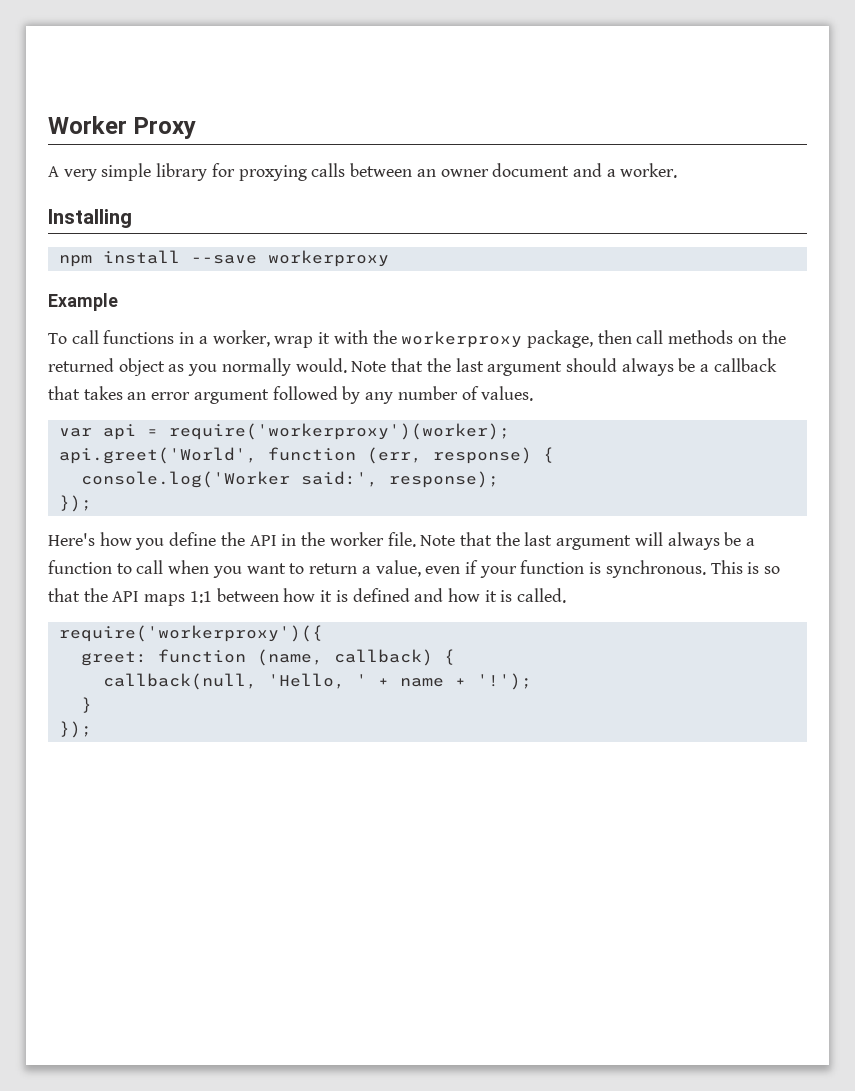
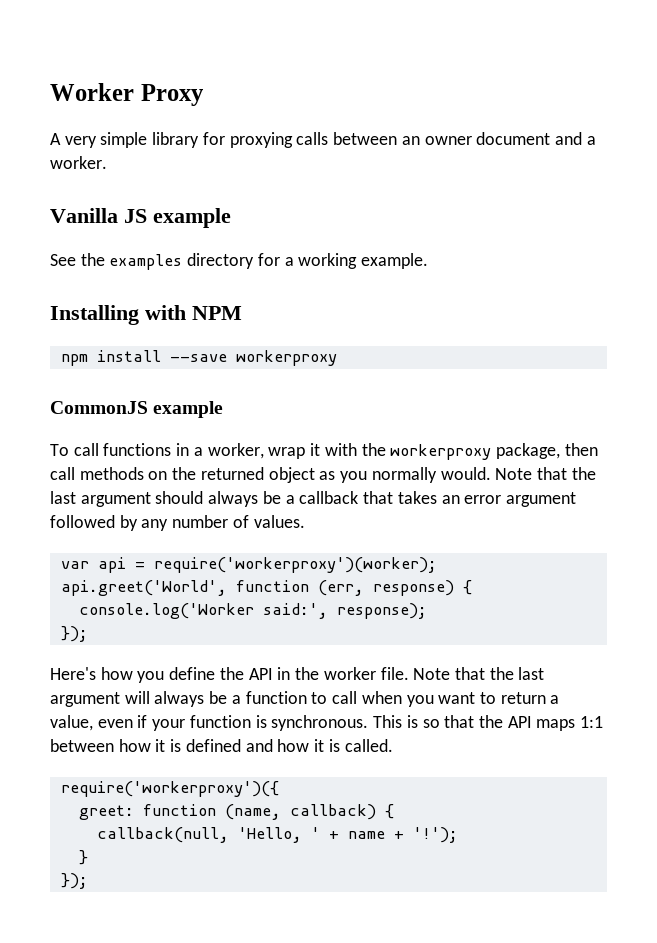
(678, 170) none -> [50,208,231,228] [50,253,429,270] // Vanilla JS example // See the examples directory for a working example.
(132, 218) none -> [145,305,242,320] with NPM
[48,293,118,311] Example -> [50,401,224,418] CommonJS example

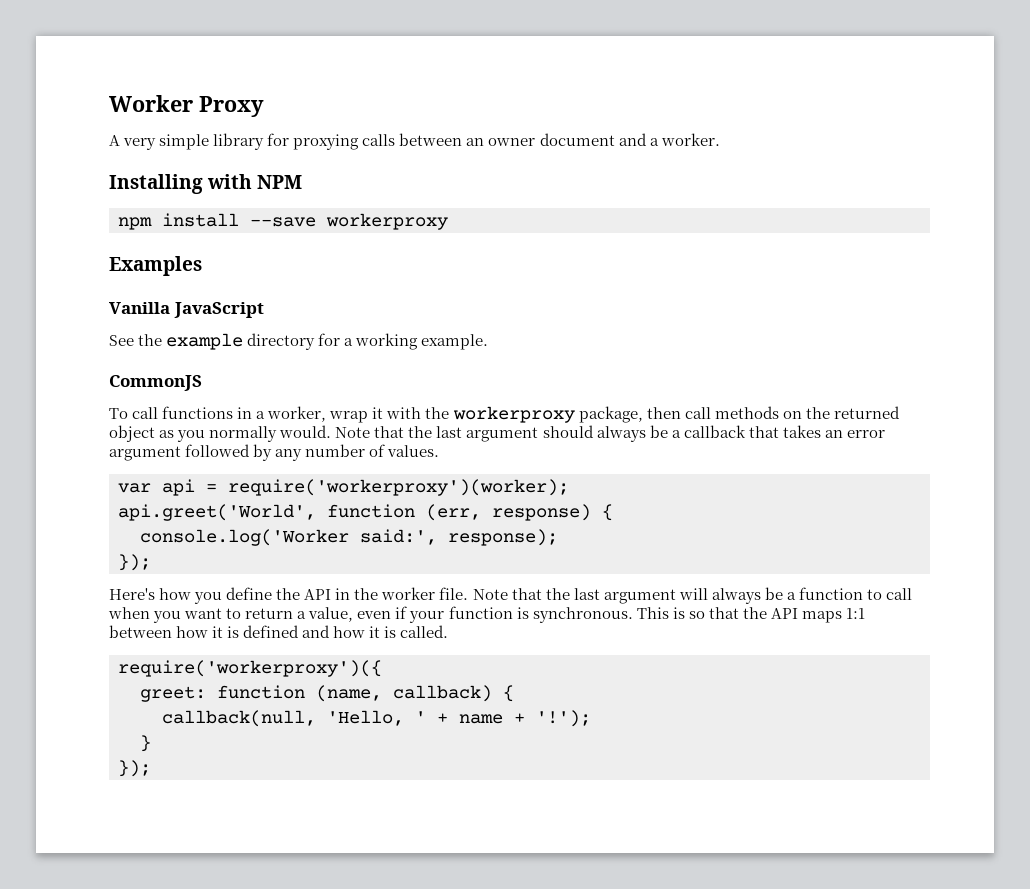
[50,208,231,228] [50,253,429,270] // Vanilla JS example // See the examples directory for a working example. -> (720, 139) none
(337, 358) none -> [109,256,202,276] [109,302,264,318] [109,333,489,350] // Examples // Vanilla JavaScript // See the example directory for a working example.
[153,401,224,418] example -> (202, 383) none

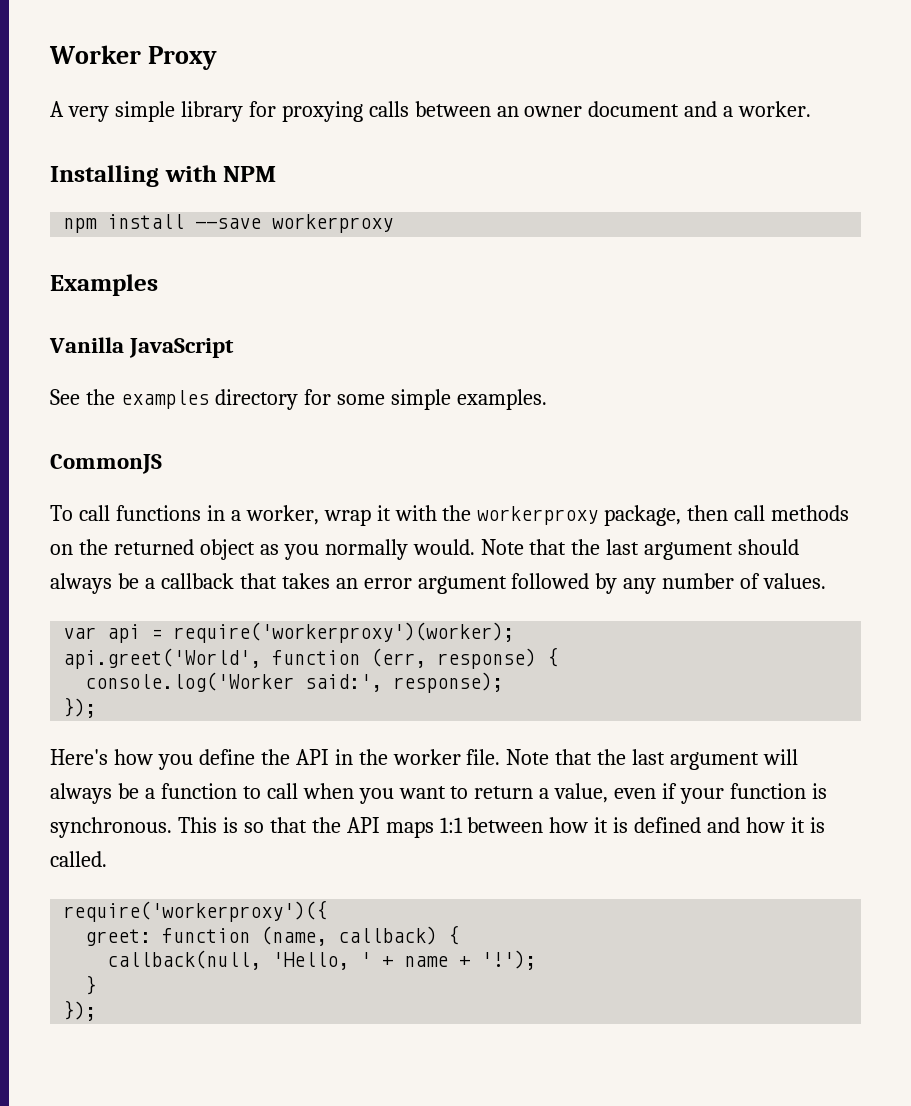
[166,333,244,350] example -> [120,390,209,409] examples
[344,333,489,350] a working example. -> [336,389,547,410] some simple examples.

